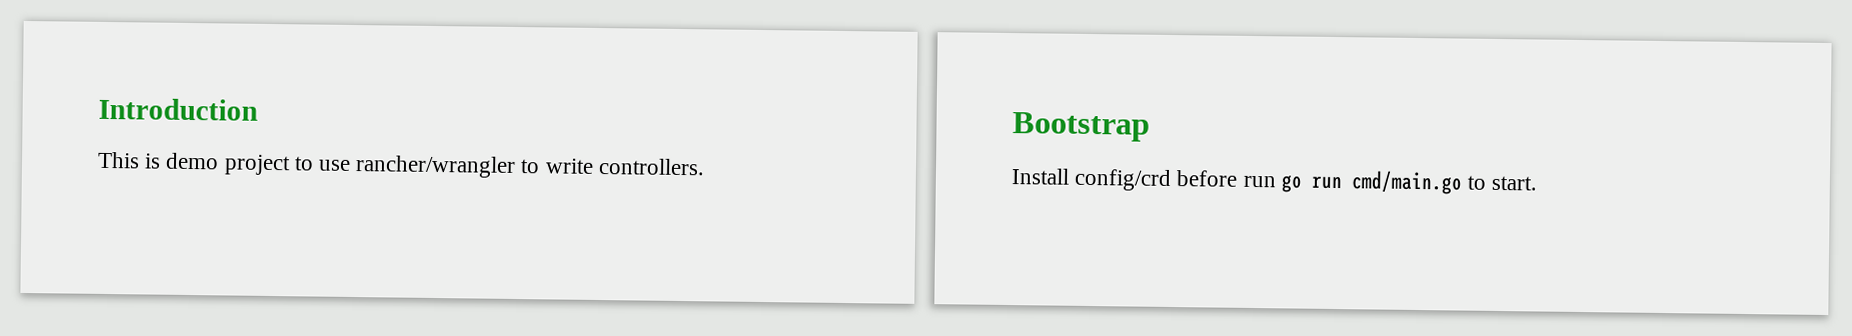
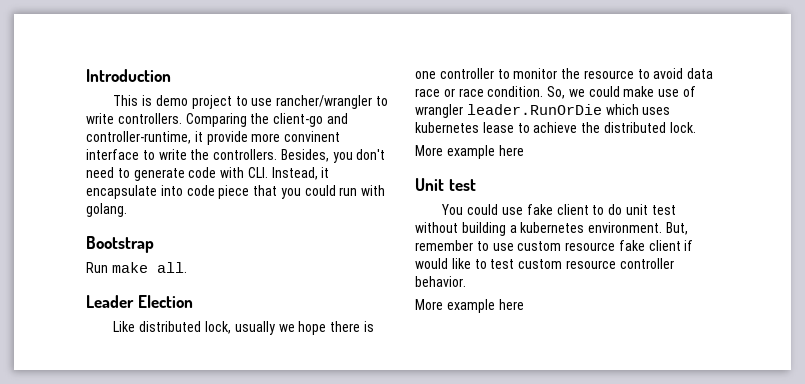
[1012,112,1150,142] [1011,168,1538,195] // Bootstrap // Install config/crd before run go run cmd/main.go to start. -> [185,113,348,127] [86,131,341,145] [86,149,386,163] [86,167,330,181] [86,185,386,199] [86,203,127,217] [86,236,154,253] [86,262,187,273] [86,295,193,308] [113,321,374,335] [415,68,714,79] [415,86,697,99] [415,104,671,118] [415,122,696,133] [415,145,524,159] [415,178,476,191] [441,204,676,215] [415,222,688,236] [415,240,694,251] [415,258,674,269] [415,276,466,287] [415,299,524,313] Comparing the client-go and controller-runtime, it provide more convinent interface to write the controllers. Besides, you don't need to generate code with CLI. Instead, it encapsulate into code piece that you could run with golang. // Bootstrap // Run make all. // Leader Election // Like distributed lock, usually we hope there is one controller to monitor the resource to avoid data race or race condition. So, we could make use of wrangler leader.RunOrDie which uses kubernetes lease to achieve the distributed lock. // More example here // Unit test // You could use fake client to do unit test without building a kubernetes environment. But, remember to use custom resource fake client if would like to test custom resource controller behavior. // More example here

